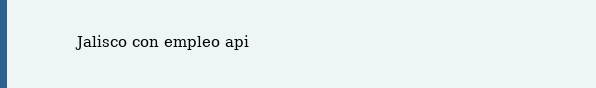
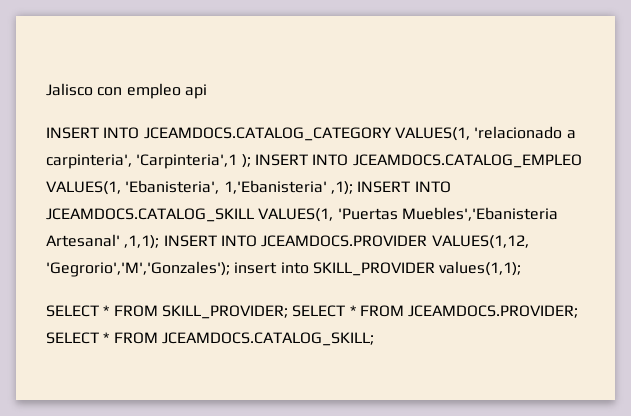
(249, 42) none -> [46,126,576,141] [46,154,582,169] [46,180,451,195] [46,207,558,222] [46,234,529,249] [46,261,522,277] [46,305,579,319] [46,332,374,346] // INSERT INTO JCEAMDOCS.CATALOG_CATEGORY VALUES(1, 'relacionado a carpinteria', 'Carpinteria',1 ); INSERT INTO JCEAMDOCS.CATALOG_EMPLEO VALUES(1, 'Ebanisteria', 1,'Ebanisteria' ,1); INSERT INTO JCEAMDOCS.CATALOG_SKILL VALUES(1, 'Puertas Muebles','Ebanisteria Artesanal' ,1,1); INSERT INTO JCEAMDOCS.PROVIDER VALUES(1,12, 'Gegrorio','M','Gonzales'); insert into SKILL_PROVIDER values(1,1); // SELECT * FROM SKILL_PROVIDER; SELECT * FROM JCEAMDOCS.PROVIDER; SELECT * FROM JCEAMDOCS.CATALOG_SKILL;

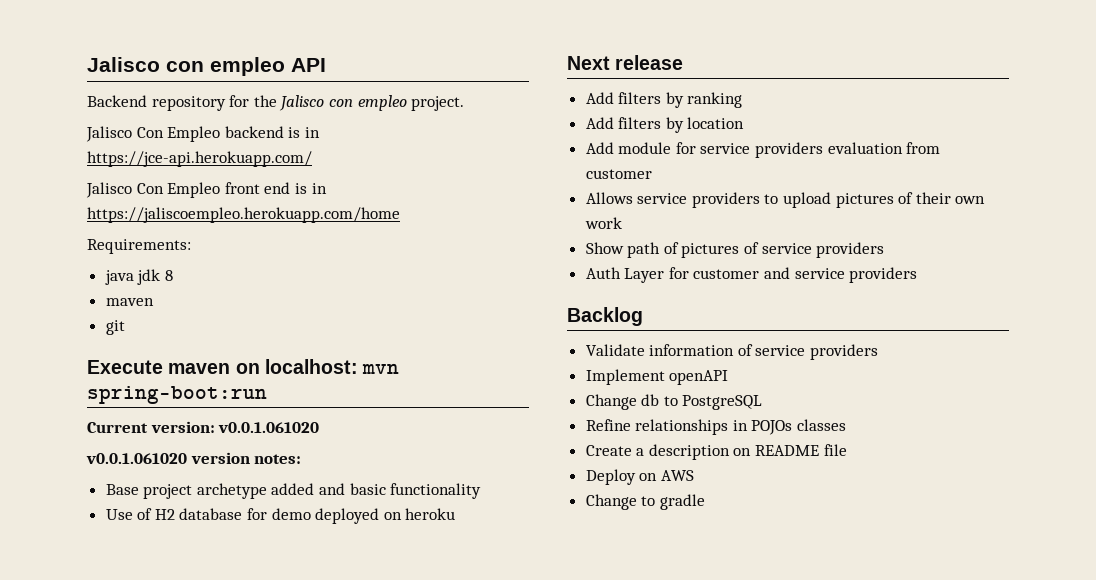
[46,83,207,99] [46,126,576,141] [46,154,582,169] [46,180,451,195] [46,207,558,222] [46,234,529,249] [46,261,522,277] [46,305,579,319] [46,332,374,346] Jalisco con empleo api // INSERT INTO JCEAMDOCS.CATALOG_CATEGORY VALUES(1, 'relacionado a carpinteria', 'Carpinteria',1 ); INSERT INTO JCEAMDOCS.CATALOG_EMPLEO VALUES(1, 'Ebanisteria', 1,'Ebanisteria' ,1); INSERT INTO JCEAMDOCS.CATALOG_SKILL VALUES(1, 'Puertas Muebles','Ebanisteria Artesanal' ,1,1); INSERT INTO JCEAMDOCS.PROVIDER VALUES(1,12, 'Gegrorio','M','Gonzales'); insert into SKILL_PROVIDER values(1,1); // SELECT * FROM SKILL_PROVIDER; SELECT * FROM JCEAMDOCS.PROVIDER; SELECT * FROM JCEAMDOCS.CATALOG_SKILL; -> [87,57,326,76] [87,95,465,111] [86,126,320,142] [87,151,312,167] [86,182,327,198] [87,207,400,223] [87,239,191,254] [104,269,173,285] [105,298,154,306] [105,320,125,335] [87,359,400,374] [87,386,267,404] [87,421,320,433] [86,452,302,464] [105,483,482,499] [105,508,456,524] [567,55,684,70] [585,92,743,108] [585,117,745,133] [585,142,941,158] [585,169,652,179] [585,192,986,208] [584,217,622,229] [585,242,885,258] [585,267,918,283] [567,307,643,326] [585,344,879,360] [585,369,729,385] [585,394,763,410] [585,419,847,435] [585,444,847,460] [585,469,694,485] [585,494,705,510] Jalisco con empleo API // Backend repository for the Jalisco con empleo project. // Jalisco Con Empleo backend is in https://jce-api.herokuapp.com/ // Jalisco Con Empleo front end is in https://jaliscoempleo.herokuapp.com/home // Requirements: // java jdk 8 // maven // git // Execute maven on localhost: mvn spring-boot:run // Current version: v0.0.1.061020 // v0.0.1.061020 version notes: // Base project archetype added and basic functionality // Use of H2 database for demo deployed on heroku // Next release // Add filters by ranking // Add filters by location // Add module for service providers evaluation from customer // Allows service providers to upload pictures of their own work // Show path of pictures of service providers // Auth Layer for customer and service providers // Backlog // Validate information of service providers // Implement openAPI // Change db to PostgreSQL // Refine relationships in POJOs classes // Create a description on README file // Deploy on AWS // Change to gradle

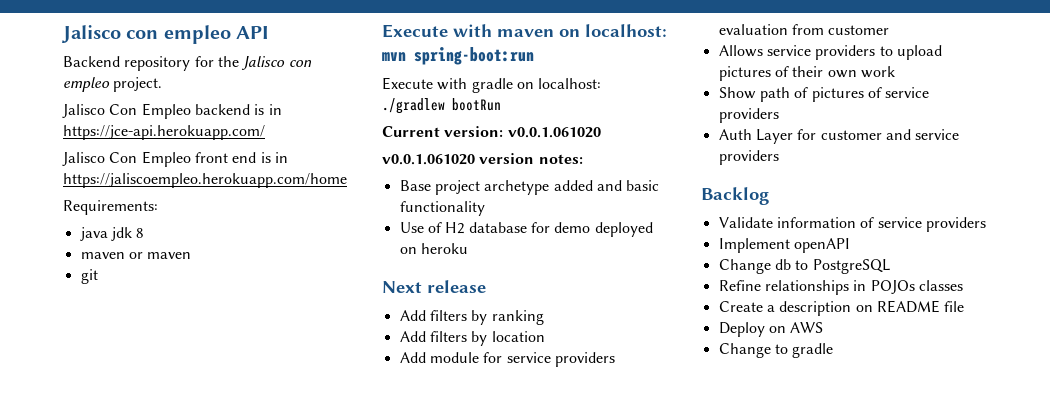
(154, 302) none -> [128,252,192,259] or maven
(163, 367) none -> [453,24,492,37] with
(267, 395) none -> [382,77,602,93] [382,98,501,114] // Execute with gradle on localhost: ./gradlew bootRun

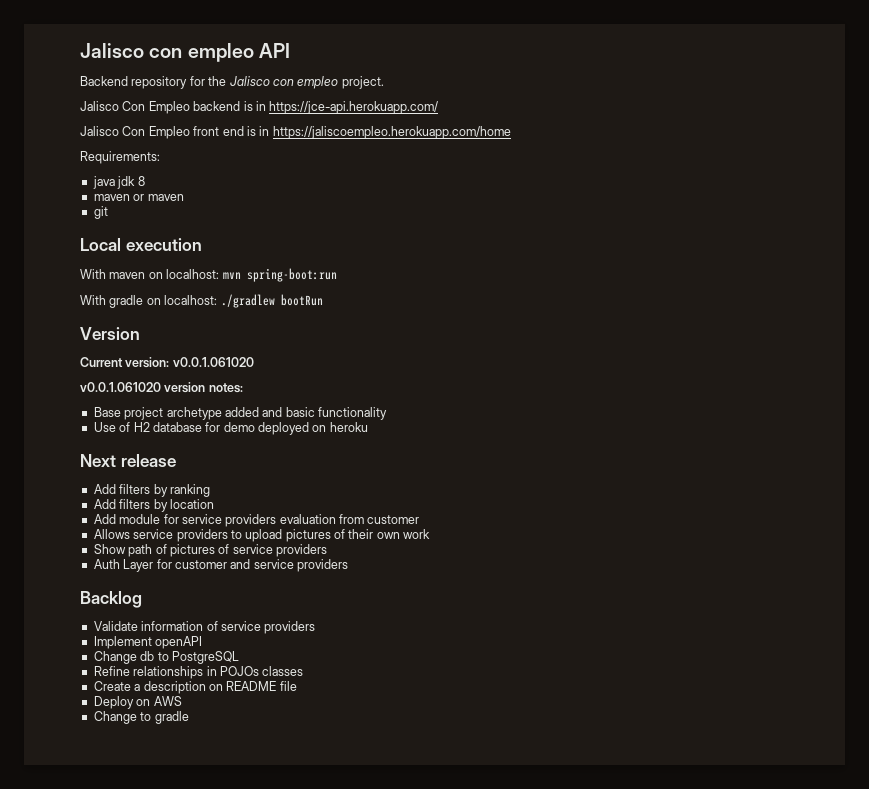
[382,24,492,38] Execute with -> [80,238,202,251] [80,269,106,279] Local execution // With
[382,77,468,90] Execute with -> [80,295,106,305] With
(501, 104) none -> [80,327,140,340] // Version

